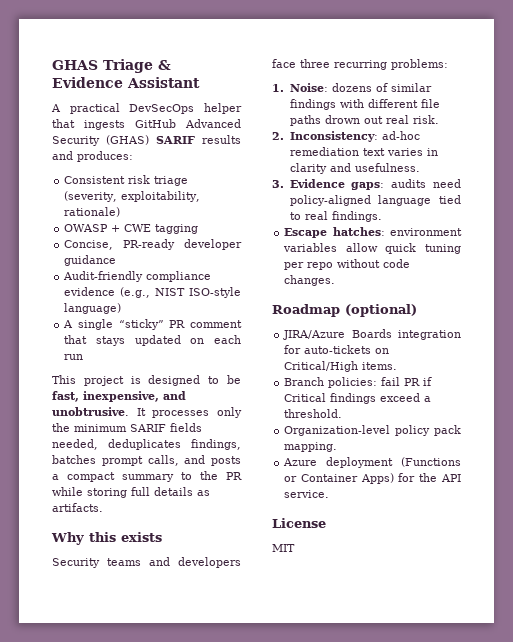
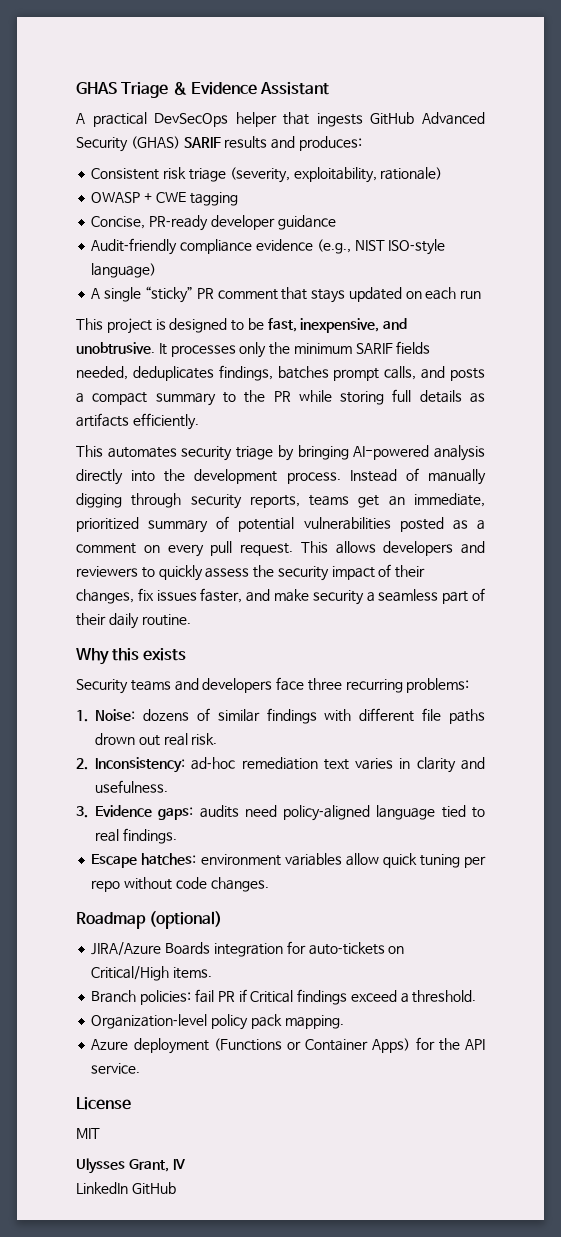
[52,503,103,512] artifacts. -> [76,413,199,430] [76,445,485,461] [76,468,486,485] [76,493,485,509] [76,516,485,533] [76,541,485,557] [76,564,426,581] [76,588,486,605] [76,613,191,629] artifacts efficiently. // This automates security triage by bringing AI-powered analysis directly into the development process. Instead of manually digging through security reports, teams get an immediate, prioritized summary of potential vulnerabilities posted as a comment on every pull request. This allows developers and reviewers to quickly assess the security impact of their changes, fix issues faster, and make security a seamless part of their daily routine.
(295, 548) none -> [76,1158,185,1174] [76,1182,176,1195] // Ulysses Grant, IV // LinkedIn GitHub

